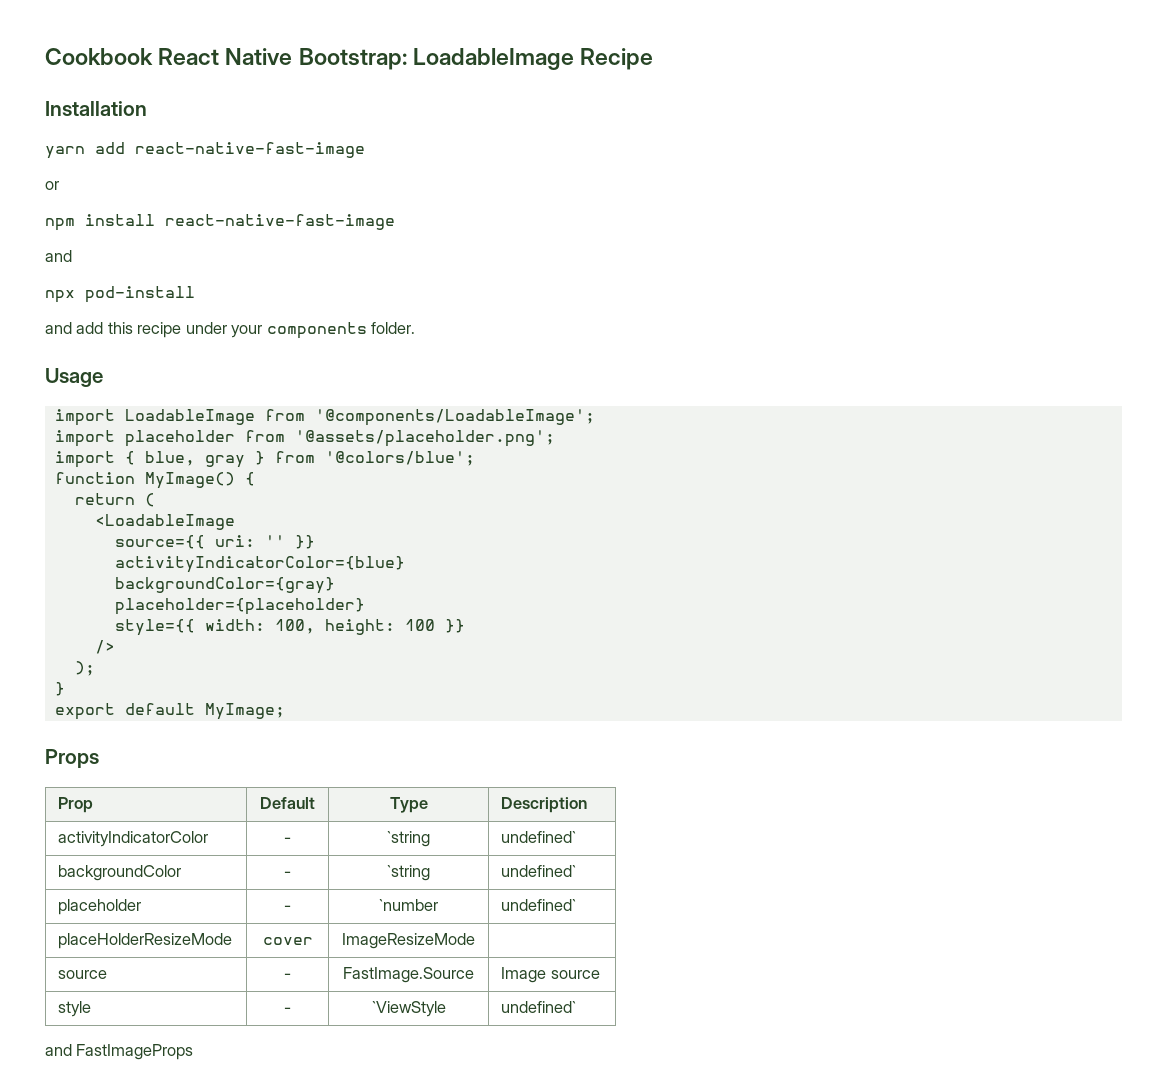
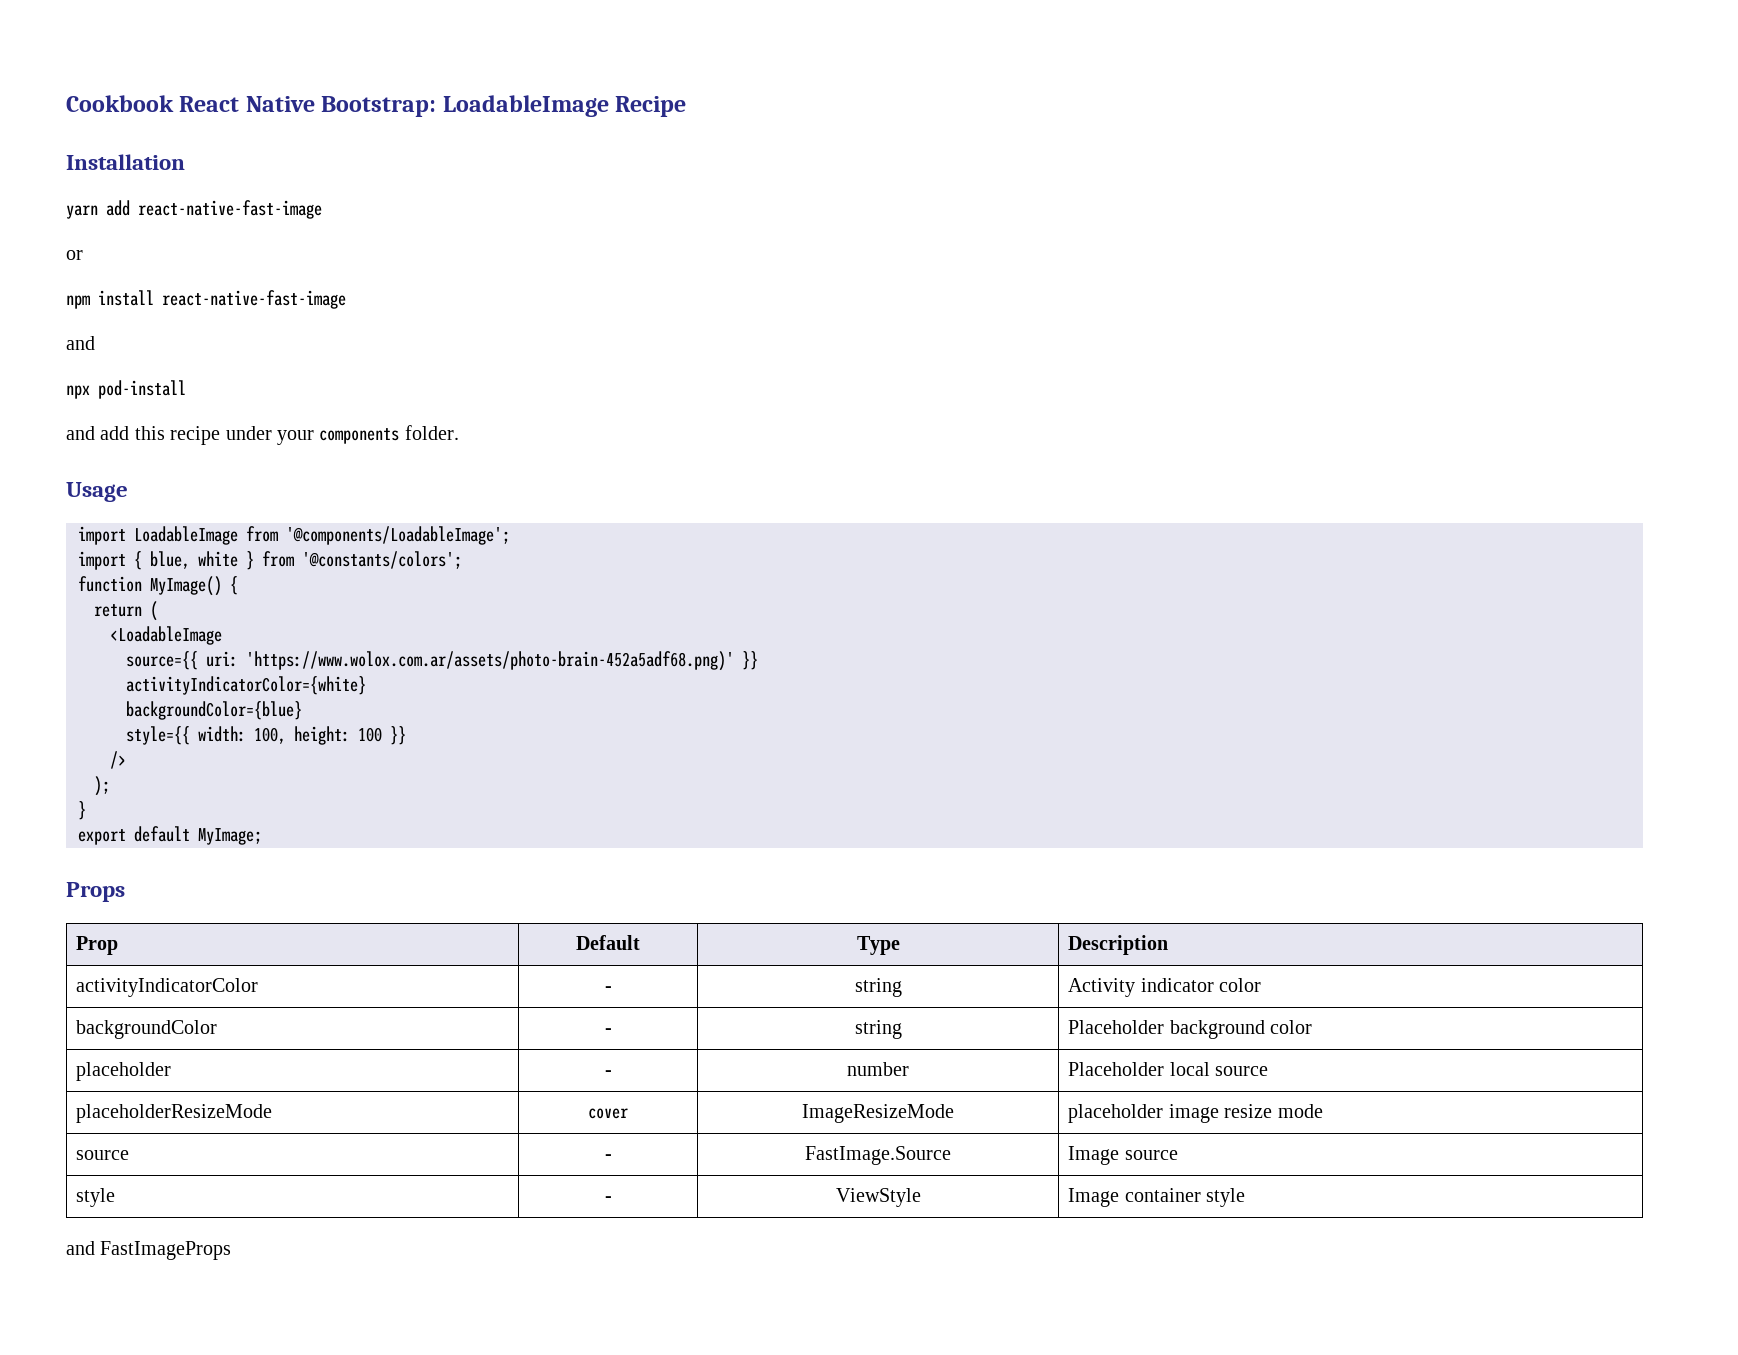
[54,430,555,447] // import placeholder from '@assets/placeholder.png'; -> (510, 535) none
[204,455,245,468] gray -> [198,551,238,567] white
[324,451,475,466] '@colors/blue'; -> [302,551,462,569] '@constants/colors';
[264,535,315,549] [114,556,405,573] [114,577,335,594] [114,598,365,615] '' }} // activityIndicatorColor={blue} // backgroundColor={gray} // placeholder={placeholder} -> [246,651,758,671] [126,676,366,695] [126,701,302,720] 'https://www.wolox.com.ar/assets/photo-brain-452a5adf68.png)' }} // activityIndicatorColor={white} // backgroundColor={blue}
[387,831,430,847] [501,831,577,843] [58,865,182,881] [284,871,291,877] [387,865,430,881] [501,865,577,877] [58,899,142,915] [284,905,291,911] [379,899,438,911] [501,899,577,911] [58,933,233,949] [262,937,313,945] [342,933,475,949] `string | undefined` // backgroundColor | - | `string | undefined` // placeholder | - | `number | undefined` // placeHolderResizeMode | cover | ImageResizeMode | -> [854,978,902,997] [1068,978,1262,997] [76,1020,218,1039] [604,1028,612,1034] [854,1020,902,1039] [1068,1020,1313,1039] [76,1062,172,1081] [604,1070,612,1076] [847,1062,909,1076] [1068,1062,1269,1076] [76,1104,273,1123] [588,1108,628,1119] [802,1104,954,1123] [1068,1104,1323,1123] string | Activity indicator color // backgroundColor | - | string | Placeholder background color // placeholder | - | number | Placeholder local source // placeholderResizeMode | cover | ImageResizeMode | placeholder image resize mode
[371,1001,446,1017] [501,1001,577,1013] `ViewStyle | undefined` -> [835,1188,921,1207] [1068,1188,1246,1207] ViewStyle | Image container style

